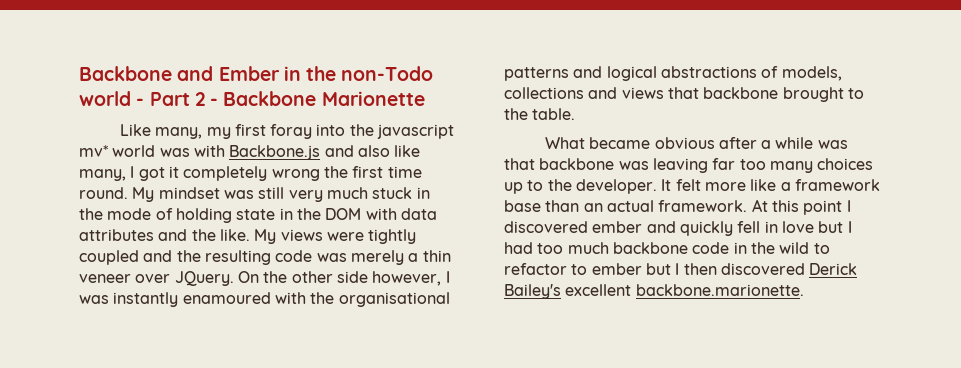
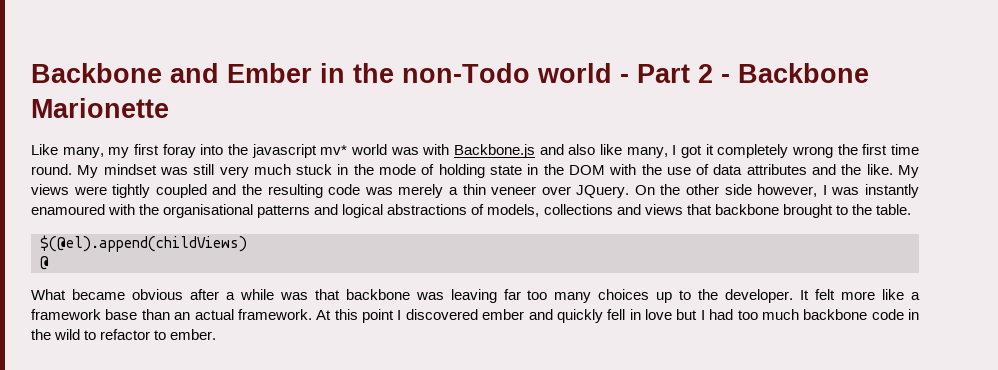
(397, 214) none -> [641,164,710,175] the use of
(576, 114) none -> [40,235,247,252] [40,256,49,270] // $(@el).append(childViews) // @
[591,263,858,275] [504,284,804,299] ember but I then discovered Derick Bailey's excellent backbone.marionette. -> [170,329,217,340] ember.

